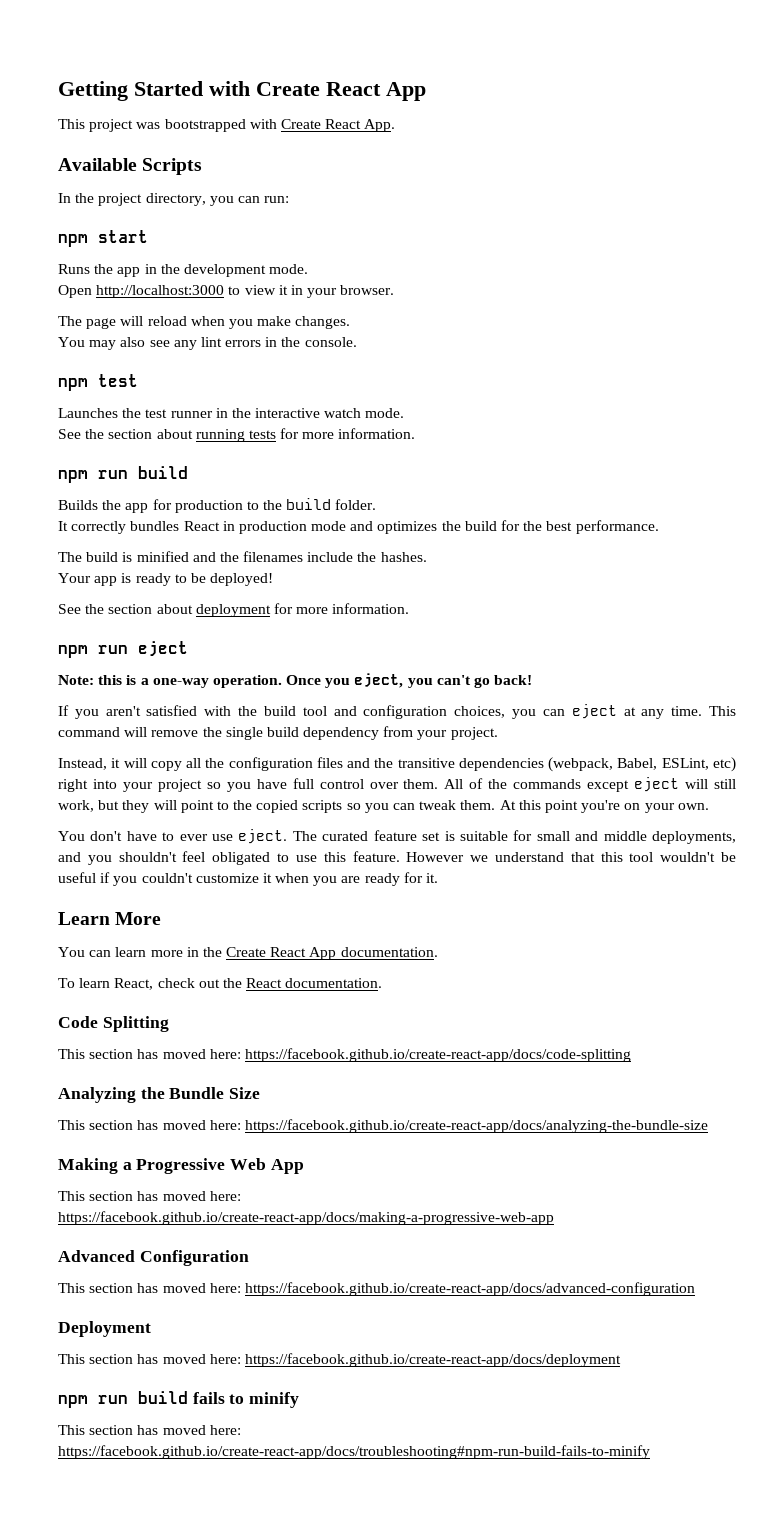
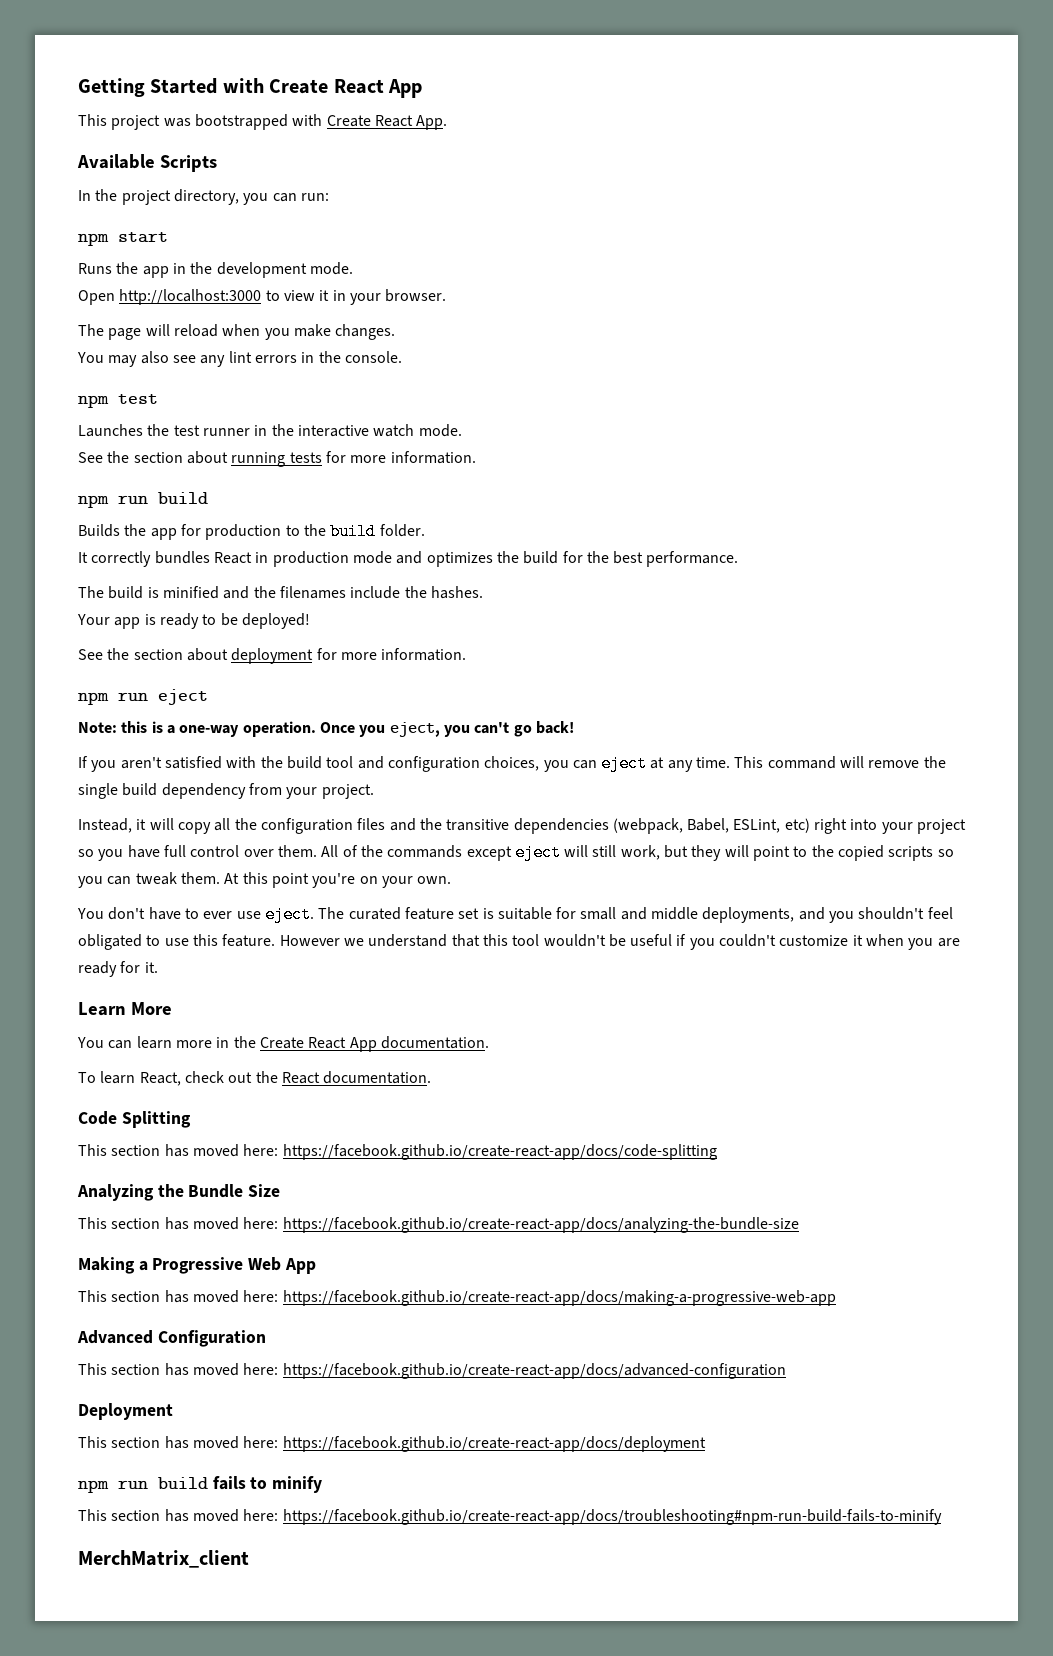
(650, 1452) none -> [78,1550,249,1568] // MerchMatrix_client

